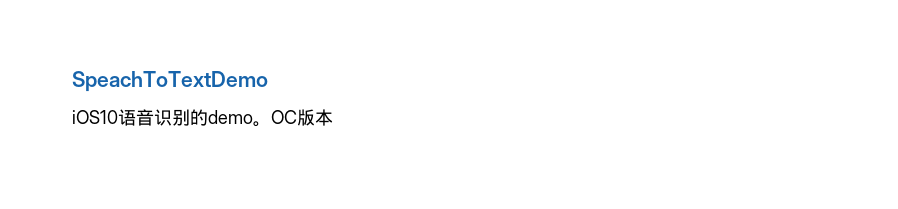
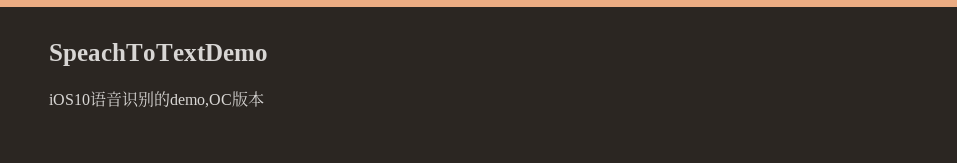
[208,110,297,127] demo。OC -> [170,94,232,108] demo,OC

